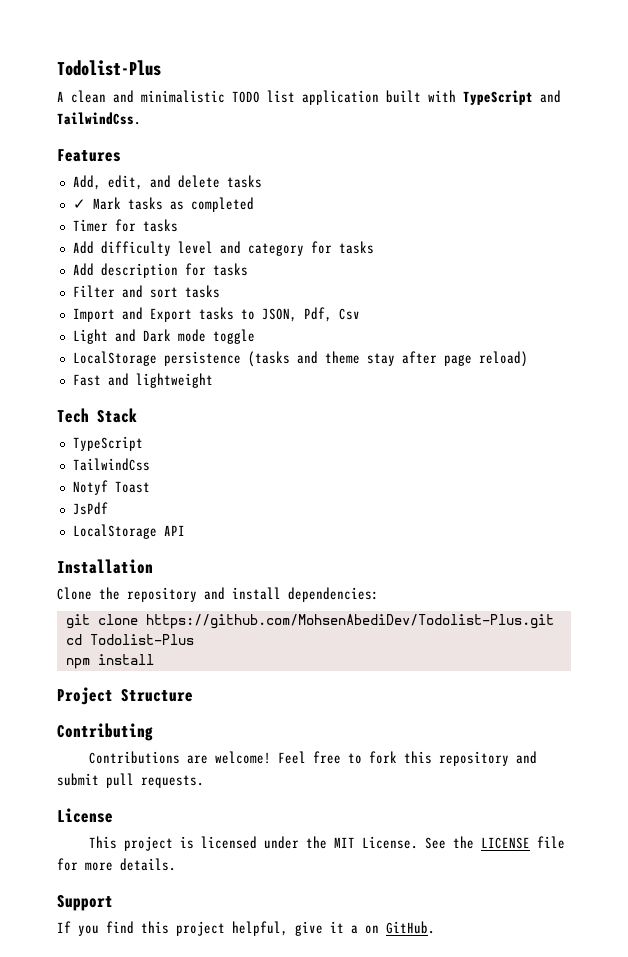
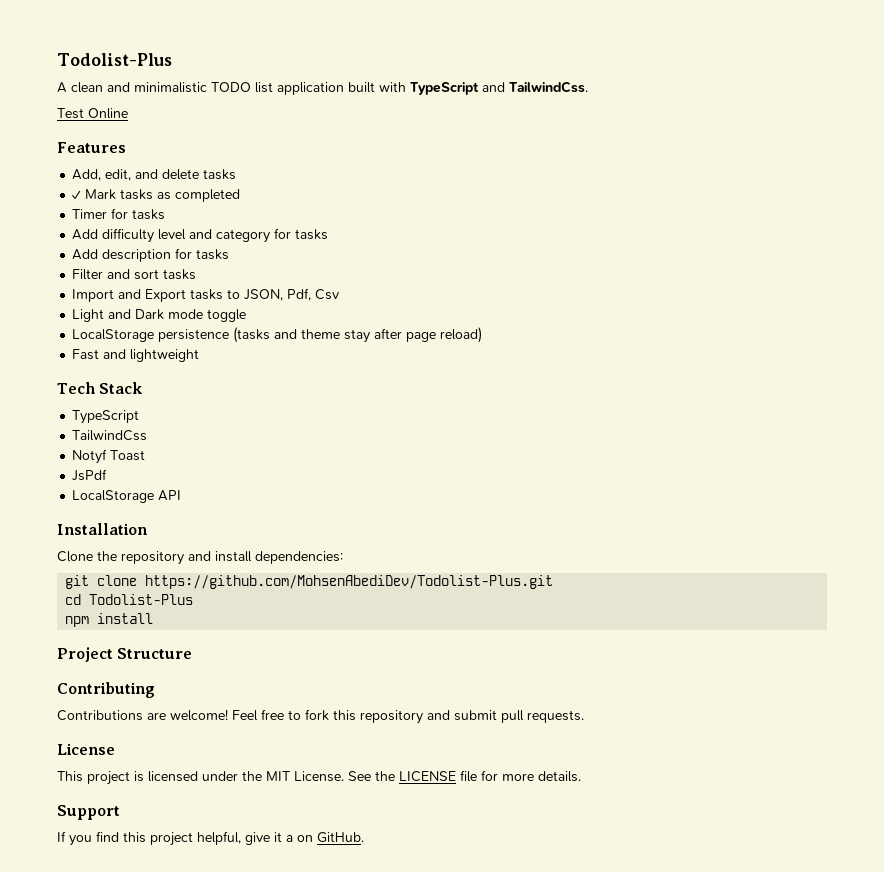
(141, 118) none -> [57,108,128,119] // Test Online

